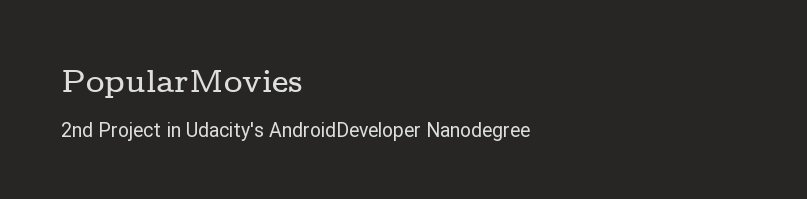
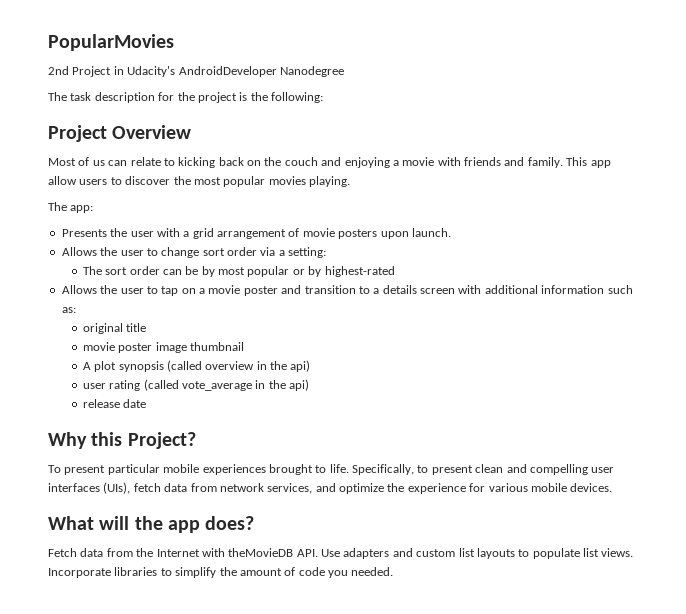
(531, 131) none -> [48,92,323,103] [48,125,192,142] [48,157,611,168] [48,176,350,187] [48,202,94,213] [61,228,451,239] [61,247,327,258] [82,266,395,277] [61,285,633,296] [61,307,76,313] [82,323,147,334] [82,342,244,353] [82,360,311,372] [82,379,310,391] [82,399,147,408] [48,432,196,449] [48,464,615,475] [48,482,613,494] [48,516,255,533] [48,548,634,559] [48,567,394,578] // The task description for the project is the following: // Project Overview // Most of us can relate to kicking back on the couch and enjoying a movie with friends and family. This app allow users to discover the most popular movies playing. // The app: // Presents the user with a grid arrangement of movie posters upon launch. // Allows the user to change sort order via a setting: // The sort order can be by most popular or by highest-rated // Allows the user to tap on a movie poster and transition to a details screen with additional information such as: // original title // movie poster image thumbnail // A plot synopsis (called overview in the api) // user rating (called vote_average in the api) // release date // Why this Project? // To present particular mobile experiences brought to life. Specifically, to present clean and compelling user interfaces (UIs), fetch data from network services, and optimize the experience for various mobile devices. // What will the app does? // Fetch data from the Internet with theMovieDB API. Use adapters and custom list layouts to populate list views. Incorporate libraries to simplify the amount of code you needed.

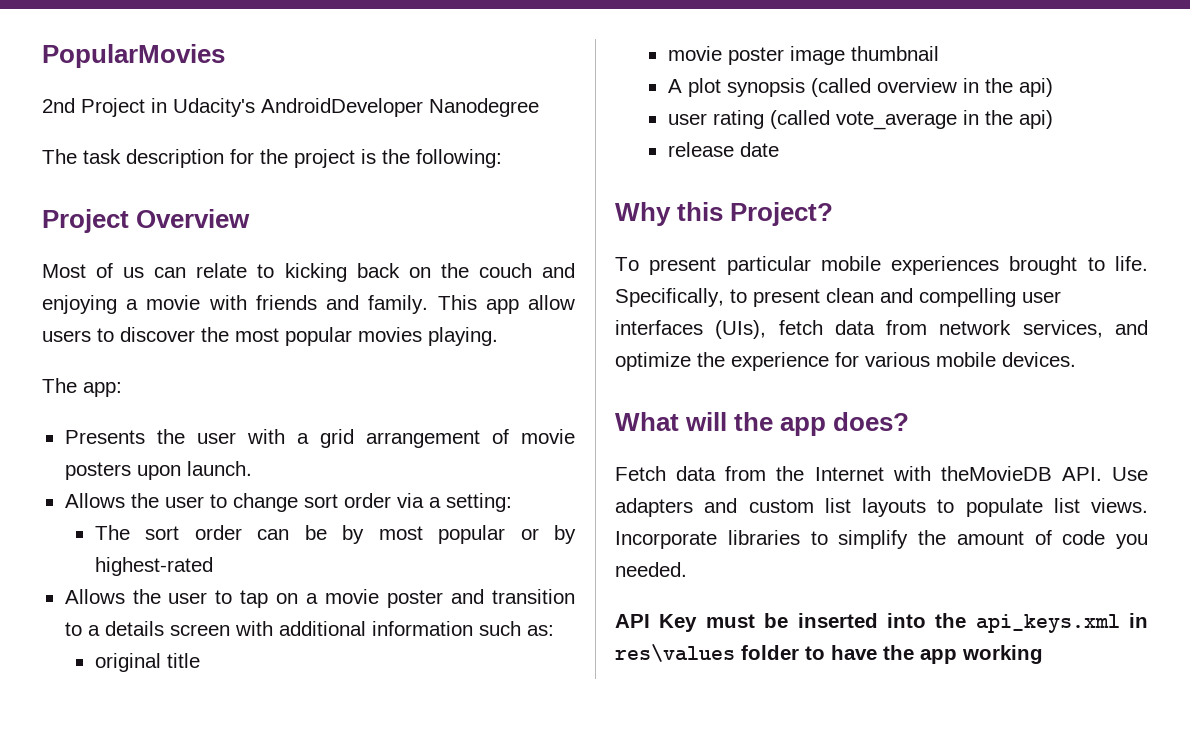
(394, 571) none -> [615,613,1148,633] [615,644,1043,664] // API Key must be inserted into the api_keys.xml in res\values folder to have the app working

